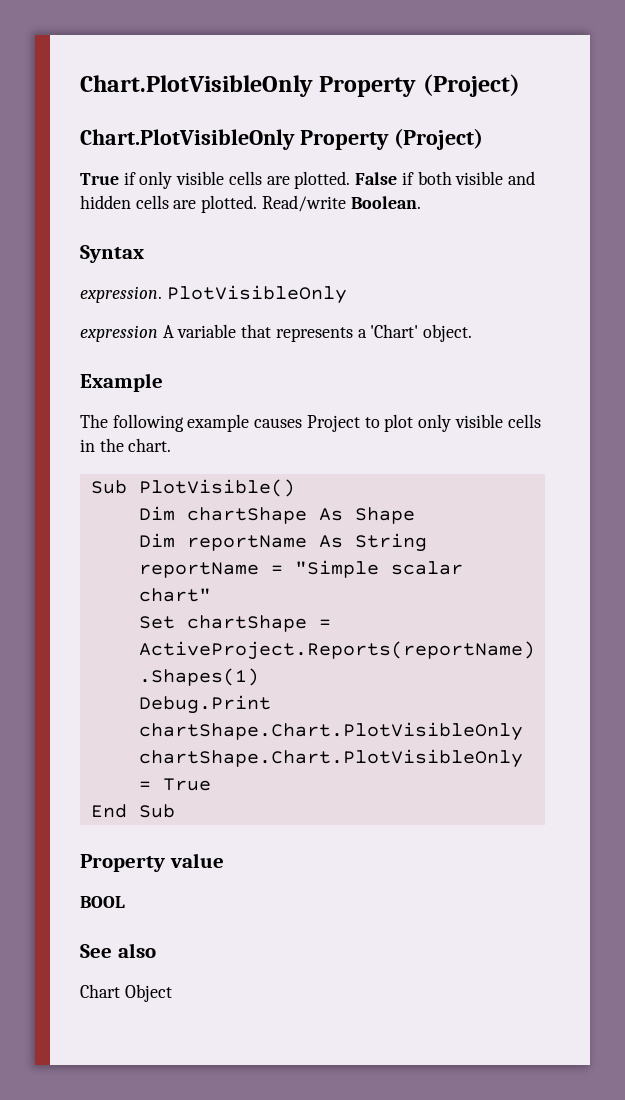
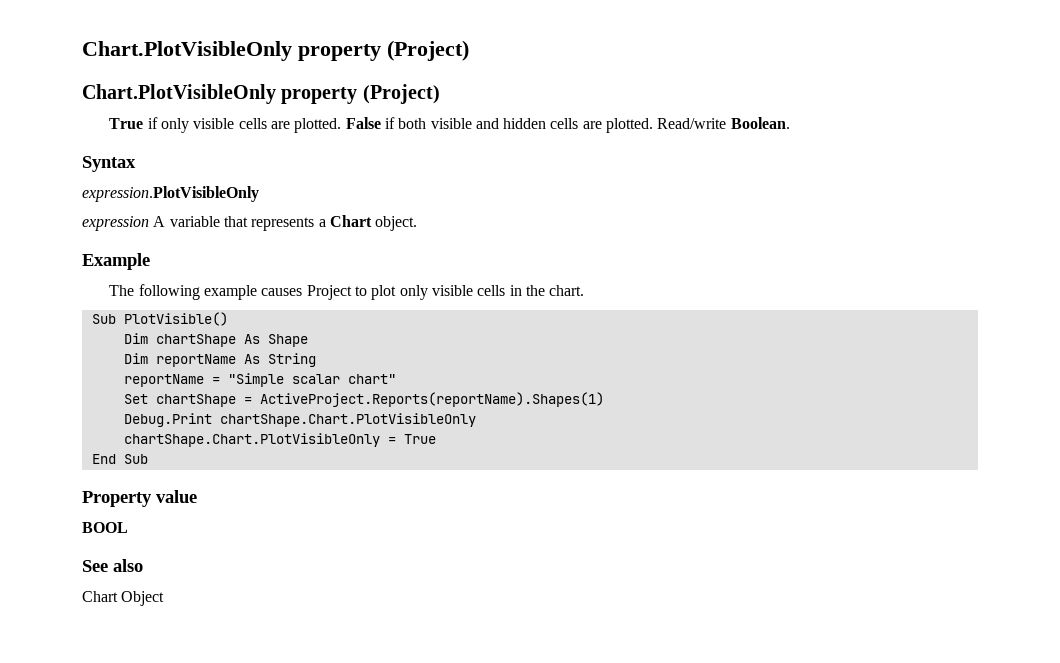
[80,75,417,97] Chart.PlotVisibleOnly Property -> [82,41,381,61] Chart.PlotVisibleOnly property
[299,130,389,150] Property -> [281,87,358,104] property
[80,285,347,304] expression. PlotVisibleOnly -> [82,186,259,202] expression.PlotVisibleOnly
[370,324,419,338] 'Chart' -> [329,215,372,227] Chart

